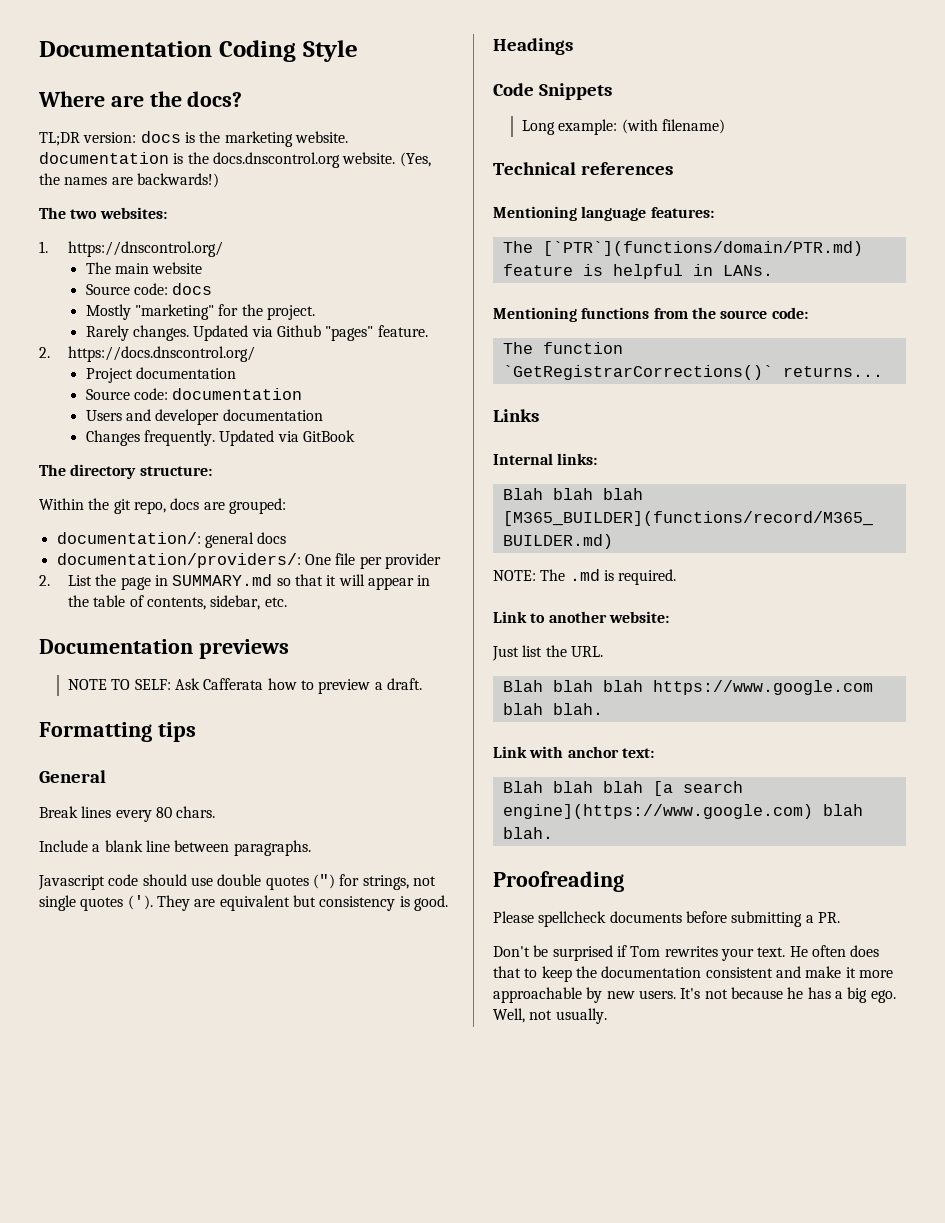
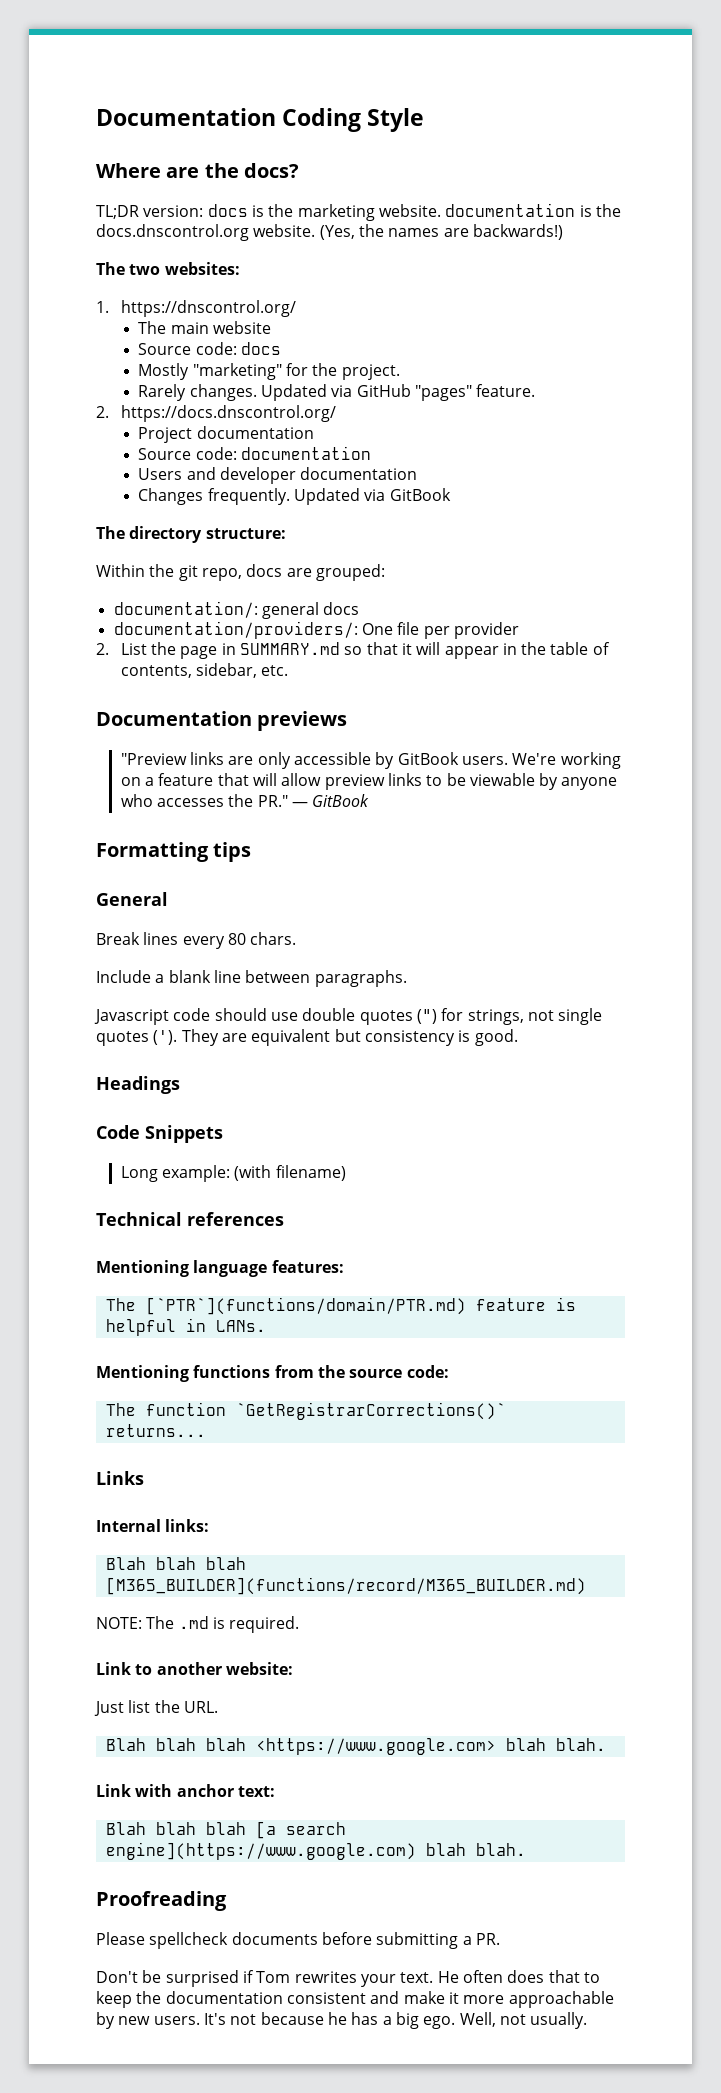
[276,325,321,337] Github -> [356,384,411,397] GitHub
[68,678,422,694] NOTE TO SELF: Ask Cafferata how to preview a draft. -> [120,752,621,769] [120,773,618,790] [120,794,370,807] "Preview links are only accessible by GitBook users. We're working on a feature that will allow preview links to be viewable by anyone who accesses the PR." — GitBook
[652,680,873,695] https://www.google.com -> [255,1738,496,1755] <https://www.google.com>

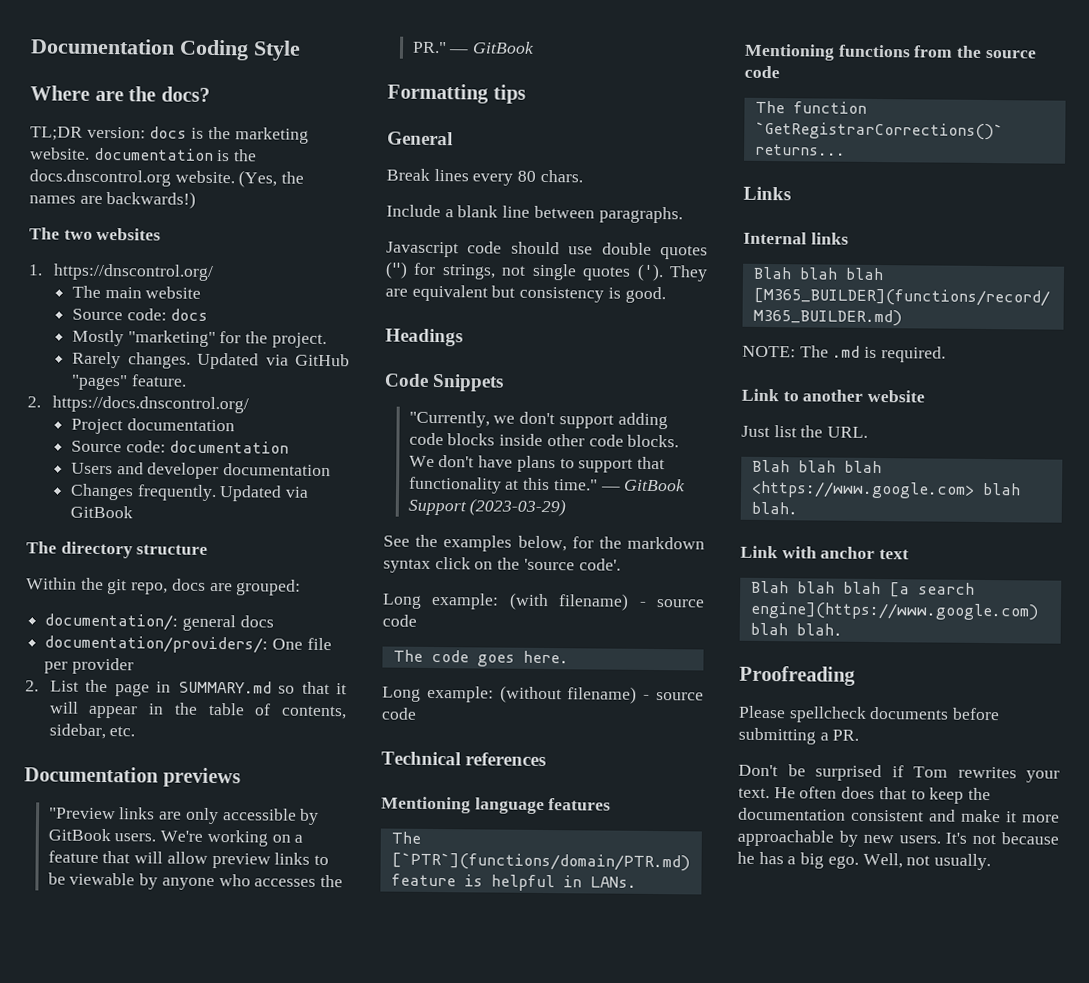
[164,262,240,275] websites: -> [96,227,162,241] websites
[205,528,286,539] structure: -> [136,544,209,555] structure
[120,1165,346,1182] Long example: (with filename) -> [408,410,668,430] [408,432,680,448] [408,455,666,473] [407,476,687,494] [407,498,567,517] [383,534,705,552] [383,557,621,573] [382,592,705,611] [382,614,417,627] [392,649,569,667] [382,685,704,704] [381,707,417,720] "Currently, we don't support adding code blocks inside other code blocks. We don't have plans to support that functionality at this time." — GitBook Support (2023-03-29) // See the examples below, for the markdown syntax click on the 'source code'. // Long example: (with filename) - source code // The code goes here. // Long example: (without filename) - source code
[271,1260,344,1273] features: -> [548,798,612,811] features
[406,1365,449,1378] code: -> [744,65,780,79] code
[165,1519,210,1532] links: -> [810,232,849,245] links
[225,1662,293,1675] website: -> [867,389,926,403] website
[237,1786,275,1797] text: -> [879,549,910,560] text

